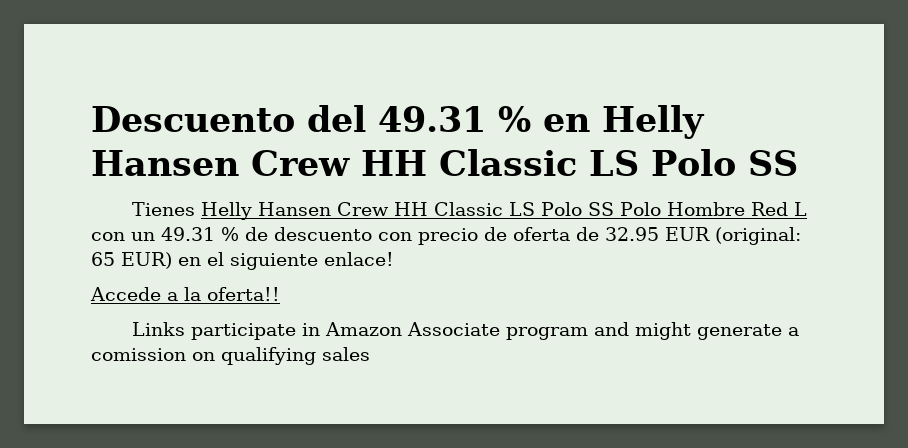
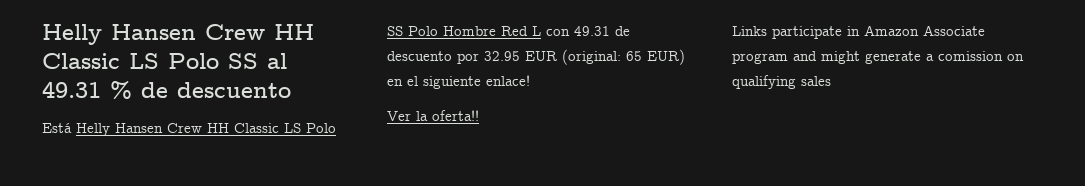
[91,105,705,139] [91,149,798,176] [131,202,195,216] Descuento del 49.31 % en Helly Hansen Crew HH Classic LS Polo SS // Tienes -> [42,24,314,45] [42,53,287,69] [42,81,291,99] [42,123,72,133] Helly Hansen Crew HH Classic LS Polo SS al 49.31 % de descuento // Está
[131,227,599,245] un 49.31 % de descuento con precio de oferta de -> [574,26,630,36] [387,51,479,64] 49.31 de descuento por
[90,287,178,301] Accede a -> [387,111,411,121] Ver

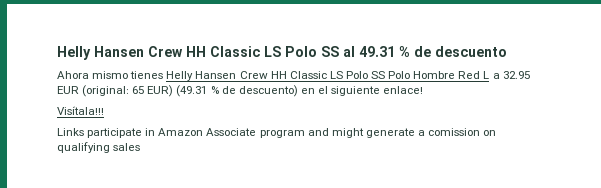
[42,123,72,133] Está -> [57,71,164,79] Ahora mismo tienes
[546,26,630,36] [387,51,479,64] con 49.31 de descuento por -> [492,73,500,79] a
(685, 57) none -> [176,85,298,97] (49.31 % de descuento)
[387,110,479,121] Ver la oferta!! -> [57,106,104,115] Visítala!!!

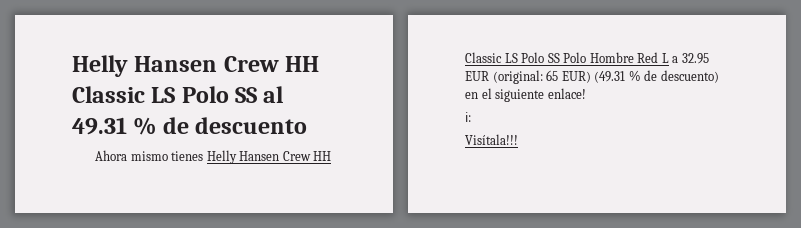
(424, 90) none -> [465,112,471,122] // ℹ:
[57,128,497,138] [57,142,141,153] // Links participate in Amazon Associate program and might generate a comission on qualifying sales -> (518, 139) none

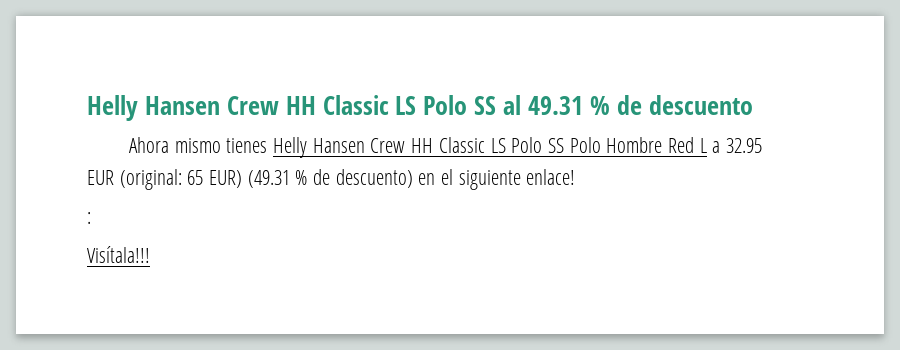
[465,112,471,122] ℹ: -> [87,212,91,224] :

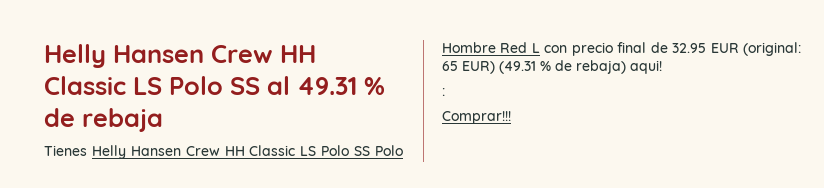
[648,95,753,115] [129,137,268,153] descuento // Ahora mismo tienes -> [82,108,163,132] [44,145,87,156] rebaja // Tienes
[712,141,721,153] a -> [544,42,668,56] con precio final de
[335,169,576,190] descuento) en el siguiente enlace! -> [576,60,662,74] rebaja) aqui!
[87,246,150,263] Visítala!!! -> [442,111,511,124] Comprar!!!

